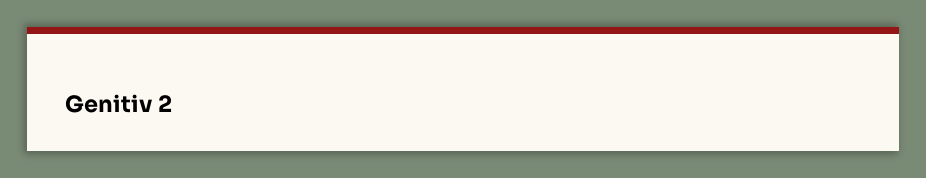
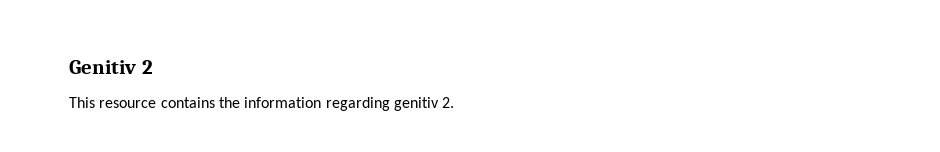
(173, 103) none -> [69,97,455,111] // This resource contains the information regarding genitiv 2.

